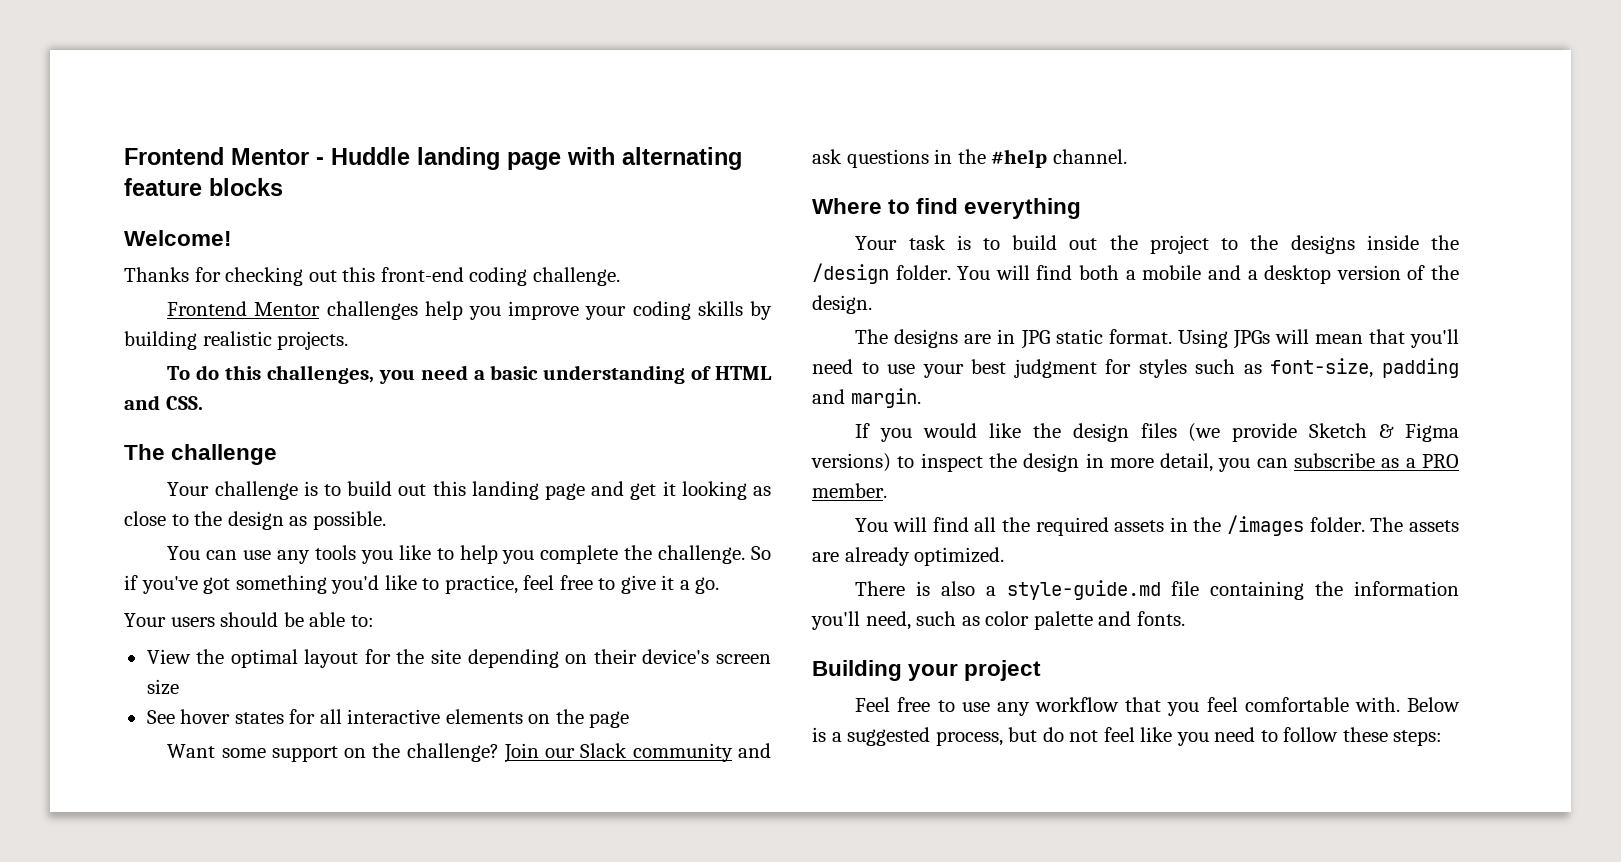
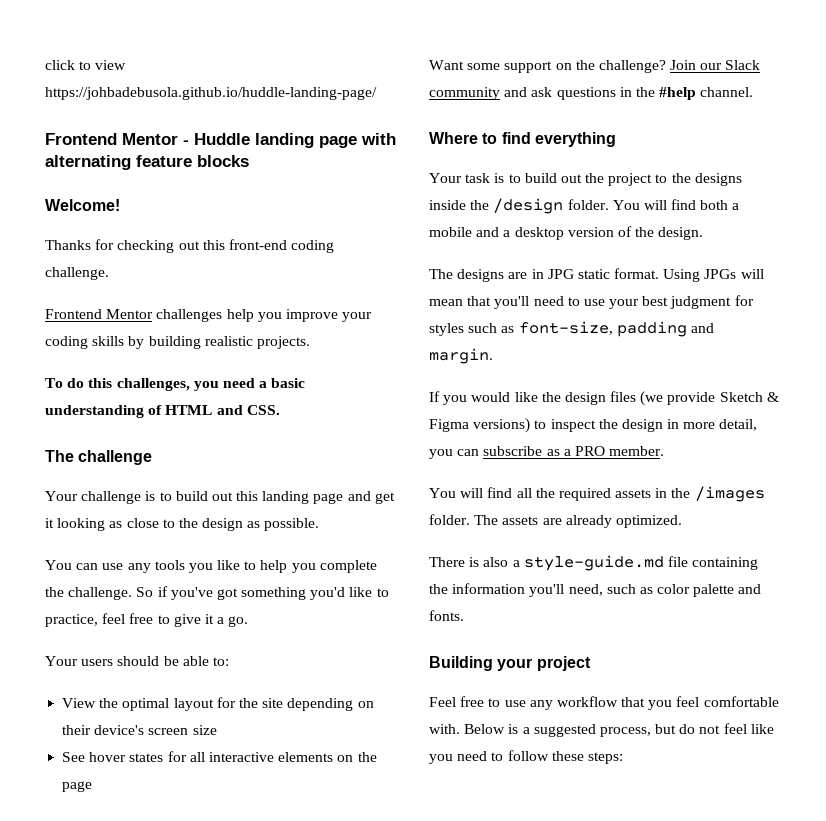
(124, 156) none -> [45,60,127,70] [45,87,377,100] click to view https://johbadebusola.github.io/huddle-landing-page/ //

